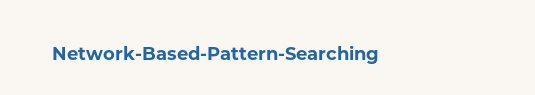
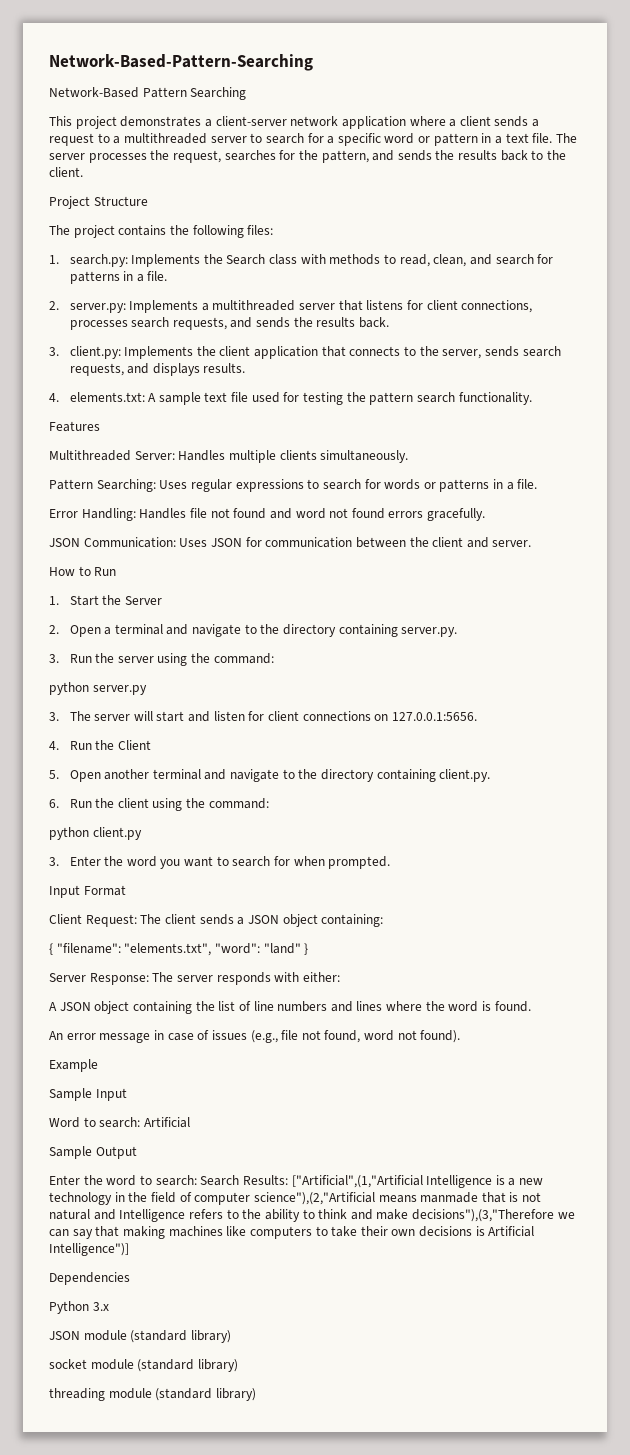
(379, 54) none -> [49,87,247,100] [49,116,540,129] [49,133,577,146] [49,150,567,163] [49,167,83,177] [49,196,148,209] [49,225,274,238] [49,254,554,267] [69,271,168,284] [49,300,533,313] [69,317,390,330] [49,346,561,359] [69,363,246,376] [49,392,532,405] [49,421,100,432] [49,450,409,463] [49,479,538,492] [49,508,486,521] [49,537,532,548] [49,566,117,576] [49,595,162,606] [49,624,458,637] [49,653,274,666] [49,682,147,695] [49,711,477,722] [49,740,151,750] [49,769,491,782] [49,798,269,811] [49,827,142,840] [49,856,391,869] [49,885,126,898] [49,914,384,927] [49,943,309,956] [49,972,340,985] [49,1001,531,1014] [49,1030,461,1043] [49,1059,98,1072] [49,1088,127,1101] [49,1117,190,1128] [49,1146,137,1159] [49,1175,544,1188] [49,1192,542,1205] [49,1209,575,1222] [49,1226,535,1239] [49,1243,129,1256] [49,1272,130,1285] [49,1301,109,1314] [49,1330,231,1343] [49,1359,238,1372] [49,1388,256,1401] // Network-Based Pattern Searching // This project demonstrates a client-server network application where a client sends a request to a multithreaded server to search for a specific word or pattern in a text file. The server processes the request, searches for the pattern, and sends the results back to the client. // Project Structure // The project contains the following files: // 1. search.py: Implements the Search class with methods to read, clean, and search for patterns in a file. // 2. server.py: Implements a multithreaded server that listens for client connections, processes search requests, and sends the results back. // 3. client.py: Implements the client application that connects to the server, sends search requests, and displays results. // 4. elements.txt: A sample text file used for testing the pattern search functionality. // Features // Multithreaded Server: Handles multiple clients simultaneously. // Pattern Searching: Uses regular expressions to search for words or patterns in a file. // Error Handling: Handles file not found and word not found errors gracefully. // JSON Communication: Uses JSON for communication between the client and server. // How to Run // 1. Start the Server // 2. Open a terminal and navigate to the directory containing server.py. // 3. Run the server using the command: // python server.py // 3. The server will start and listen for client connections on 127.0.0.1:5656. // 4. Run the Client // 5. Open another terminal and navigate to the directory containing client.py. // 6. Run the client using the command: // python client.py // 3. Enter the word you want to search for when prompted. // Input Format // Client Request: The client sends a JSON object containing: // { "filename": "elements.txt", "word": "land" } // Server Response: The server responds with either: // A JSON object containing the list of line numbers and lines where the word is found. // An error message in case of issues (e.g., file not found, word not found). // Example // Sample Input // Word to search: Artificial // Sample Output // Enter the word to search: Search Results: ["Artificial",(1,"Artificial Intelligence is a new technology in the field of computer science"),(2,"Artificial means manmade that is not natural and Intelligence refers to the ability to think and make decisions"),(3,"Therefore we can say that making machines like computers to take their own decisions is Artificial Intelligence")] // Dependencies // Python 3.x // JSON module (standard library) // socket module (standard library) // threading module (standard library)

